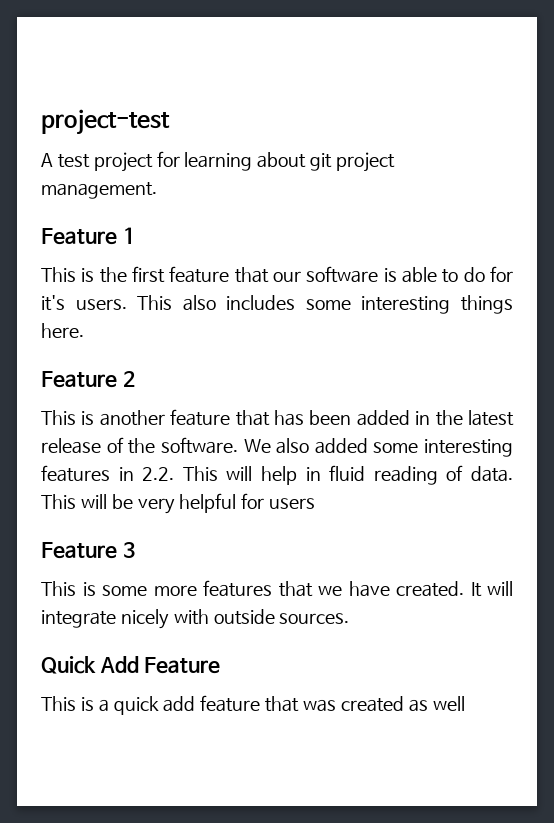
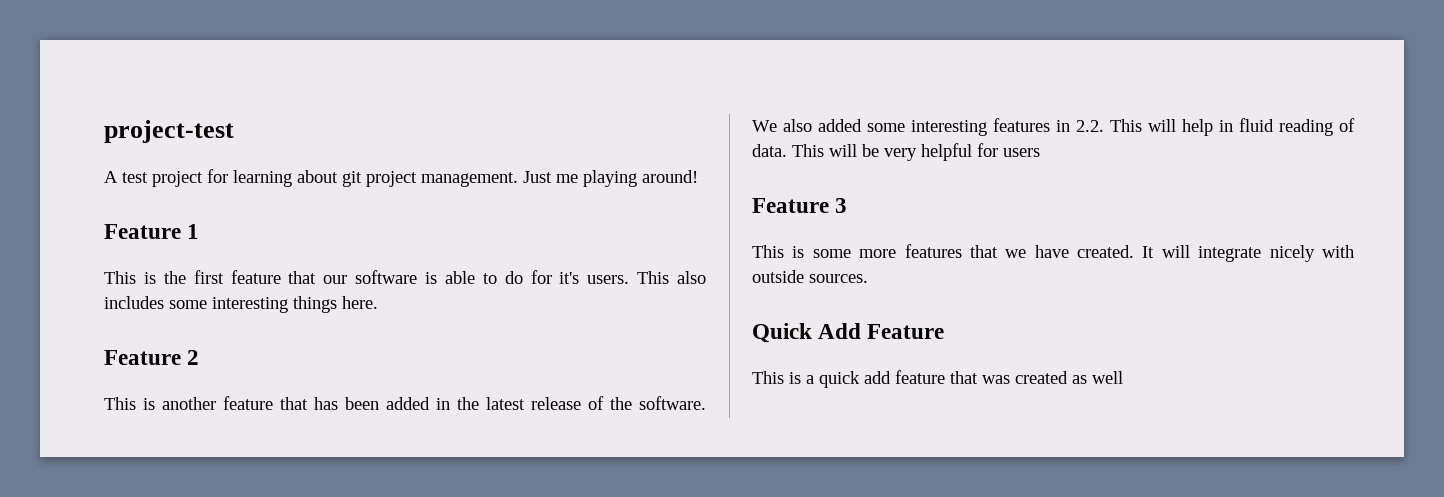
(157, 190) none -> [523,170,698,187] Just me playing around!

